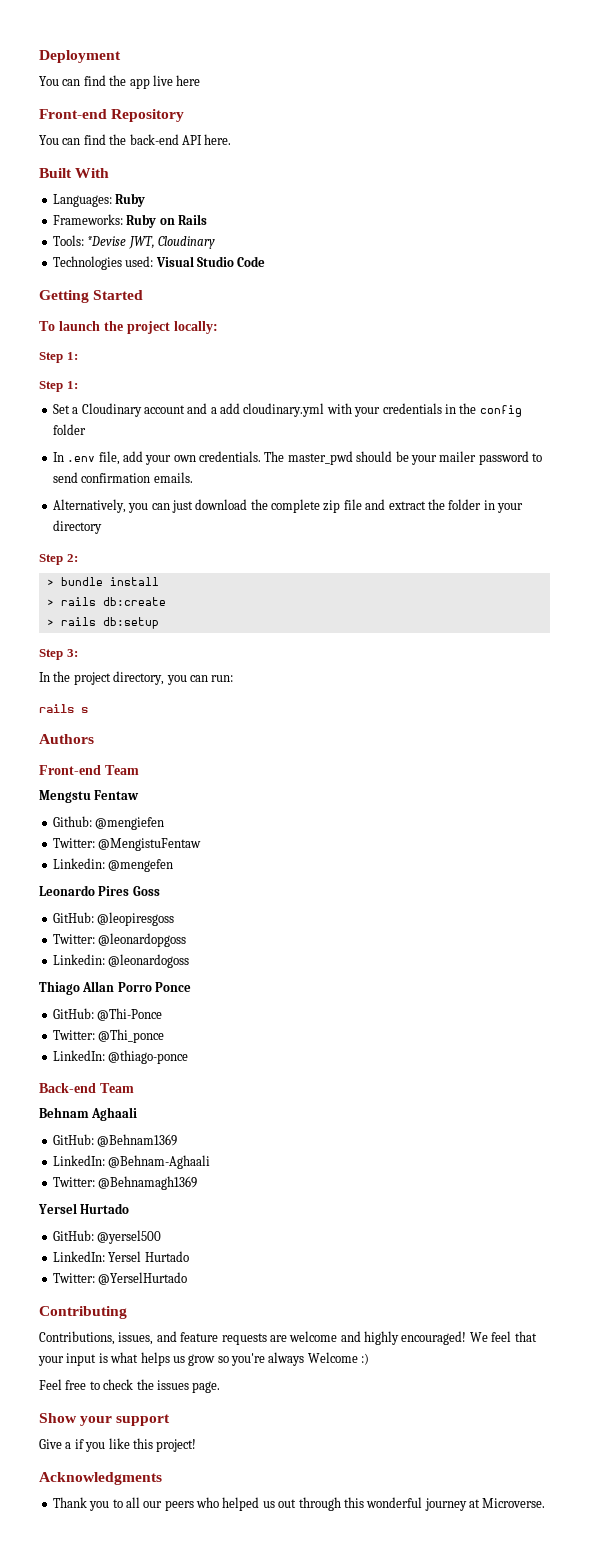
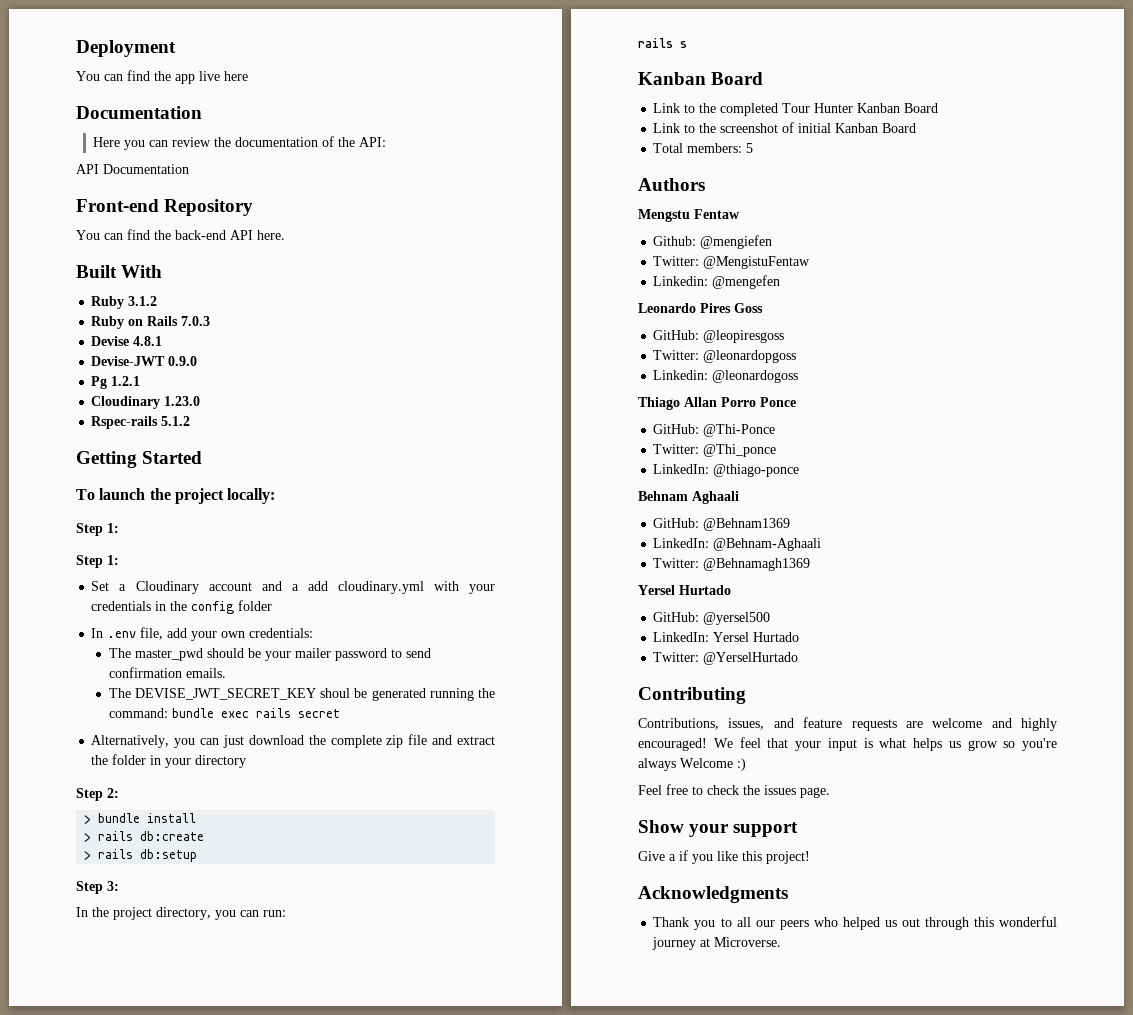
(201, 80) none -> [76,106,202,119] [93,136,387,150] [76,164,189,174] // Documentation // Here you can review the documentation of the API: // API Documentation
[52,193,146,207] [52,214,123,225] Languages: Ruby // Frameworks: -> [91,296,158,309] Ruby 3.1.2 //
[52,235,215,249] [52,256,266,270] // Tools: *Devise JWT, Cloudinary // Technologies used: Visual Studio Code -> [181,316,211,326] [91,336,163,346] [91,356,198,366] [91,376,141,389] [91,396,201,409] [91,416,191,429] 7.0.3 // Devise 4.8.1 // Devise-JWT 0.9.0 // Pg 1.2.1 // Cloudinary 1.23.0 // Rspec-rails 5.1.2
[199,451,261,462] credentials. -> [249,628,314,638] credentials: //
(193, 477) none -> [108,688,496,701] [108,708,340,718] // The DEVISE_JWT_SECRET_KEY shoul be generated running the command: bundle exec rails secret
(88, 710) none -> [638,72,764,85] [653,103,939,116] [653,122,917,133] [653,143,754,153] // Kanban Board // Link to the completed Tour Hunter Kanban Board // Link to the screenshot of initial Kanban Board // Total members: 5
[39,765,139,775] // Front-end Team -> (705, 184) none
[39,1083,134,1093] // Back-end Team -> (800, 470) none

